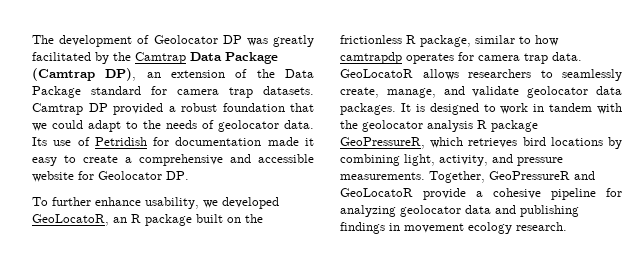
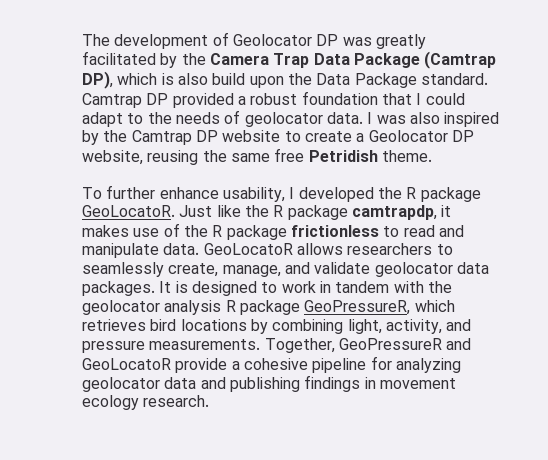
[135,52,186,64] Camtrap -> [209,53,310,68] Camera Trap
[146,69,314,78] [32,86,314,98] an extension of the Data Package standard for camera trap datasets. -> [117,73,488,88] which is also build upon the Data Package standard.
[32,123,47,131] we -> [416,93,422,105] I
[32,137,314,146] [32,154,314,166] [32,171,189,182] [32,197,279,209] [32,214,263,226] [340,35,559,47] [340,52,548,64] Its use of Petridish for documentation made it easy to create a comprehensive and accessible website for Geolocator DP. // To further enhance usability, we developed GeoLocatoR, an R package built on the frictionless R package, similar to how camtrapdp operates for camera trap -> [367,112,500,127] [82,130,474,145] [82,148,432,165] [82,185,481,202] [82,205,452,220] [82,223,464,240] [82,243,159,258] I was also inspired by the Camtrap DP website to create a Geolocator DP website, reusing the same free Petridish theme. // To further enhance usability, I developed the R package GeoLocatoR. Just like the R package camtrapdp, it makes use of the R package frictionless to read and manipulate

